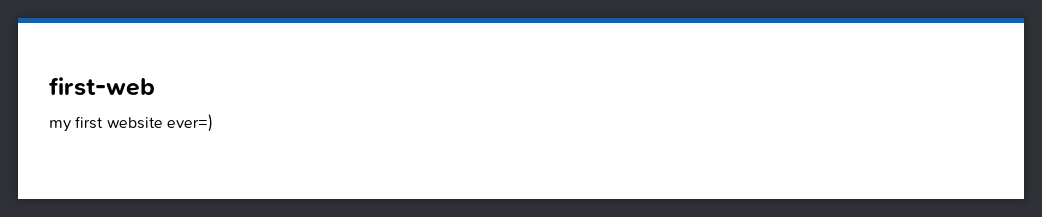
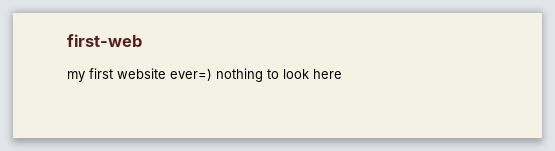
(213, 123) none -> [216,68,342,82] nothing to look here

